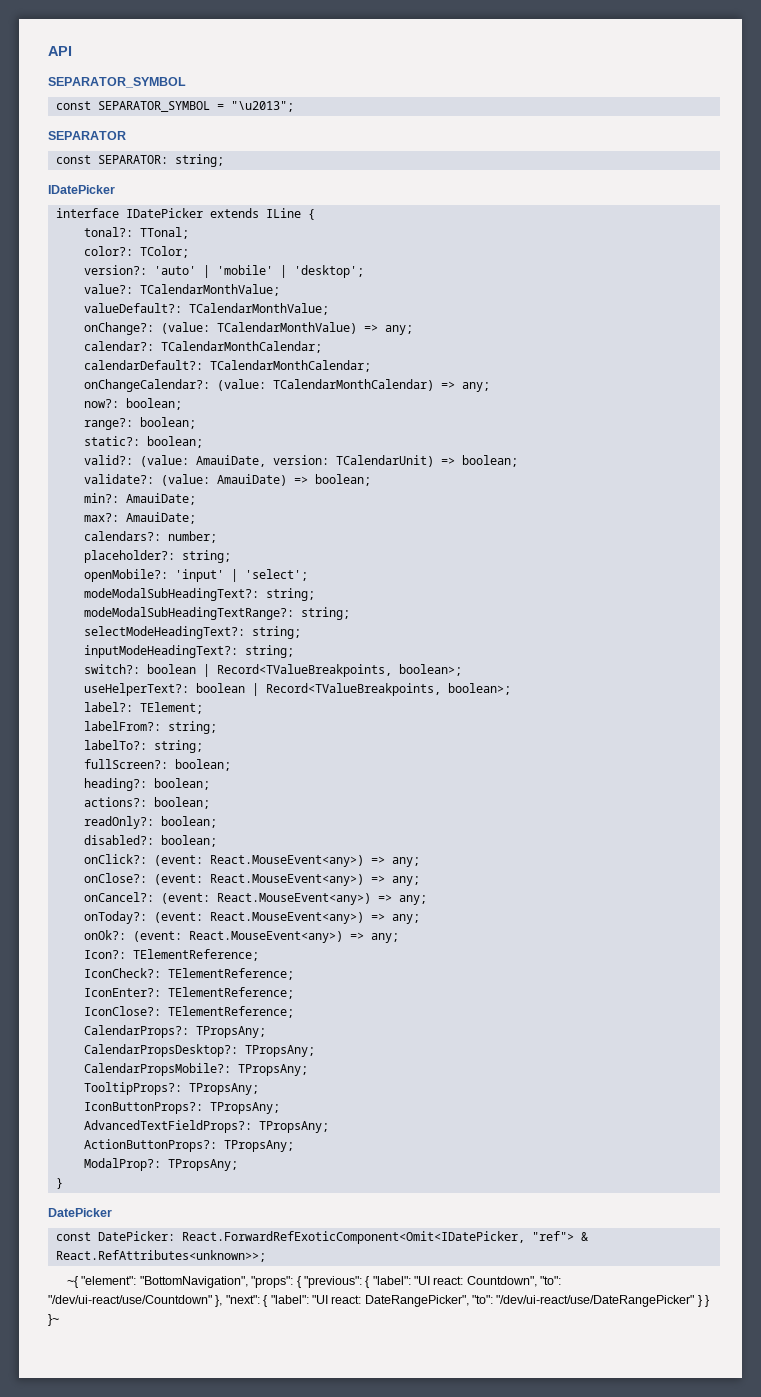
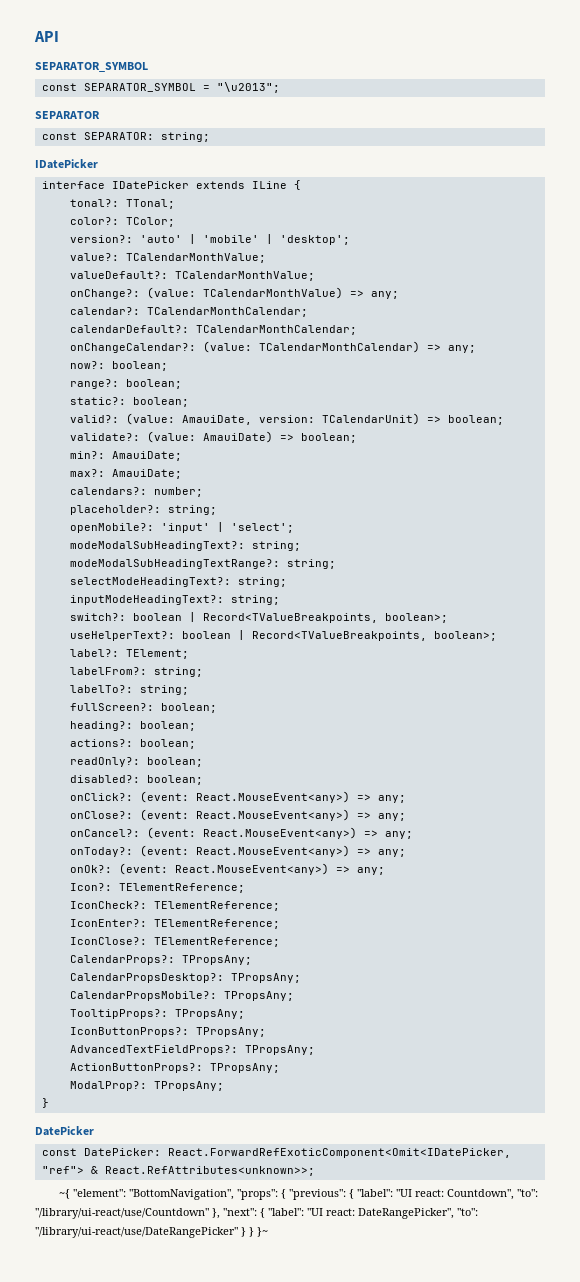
[48,1295,212,1304] "/dev/ui-react/use/Countdown" -> [35,1208,209,1219] "/library/ui-react/use/Countdown"
[496,1295,695,1307] "/dev/ui-react/use/DateRangePicker" -> [35,1227,238,1238] "/library/ui-react/use/DateRangePicker"

